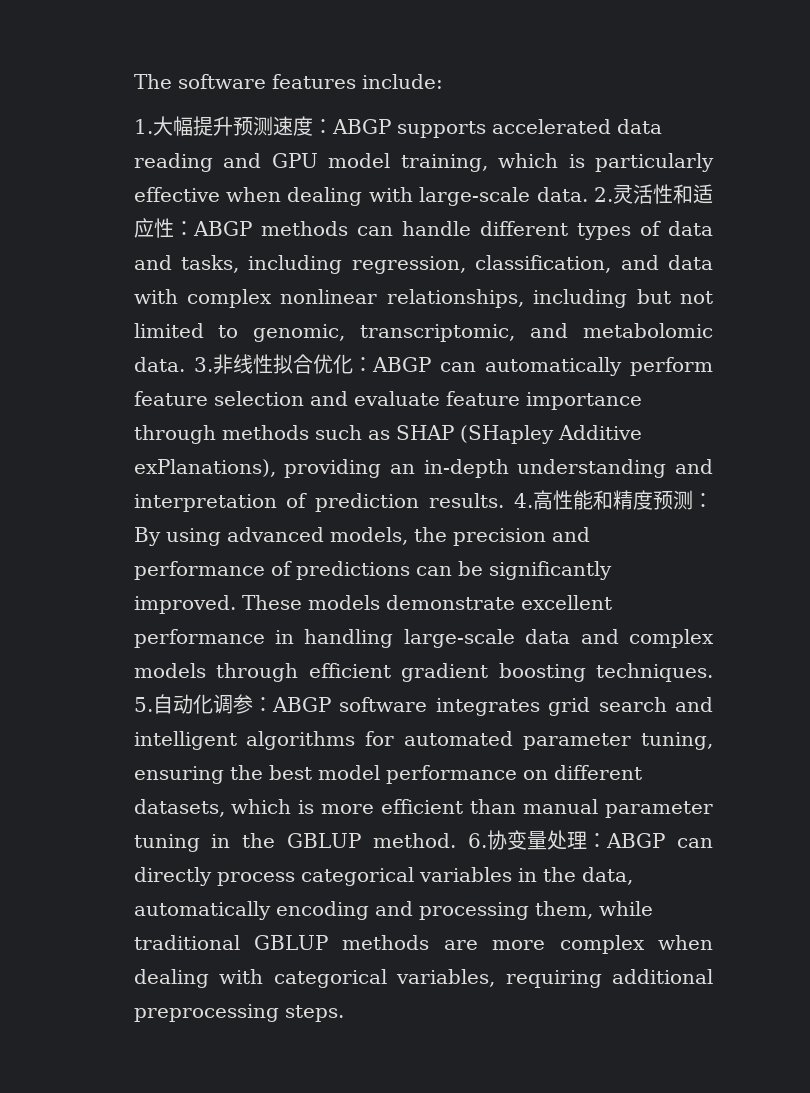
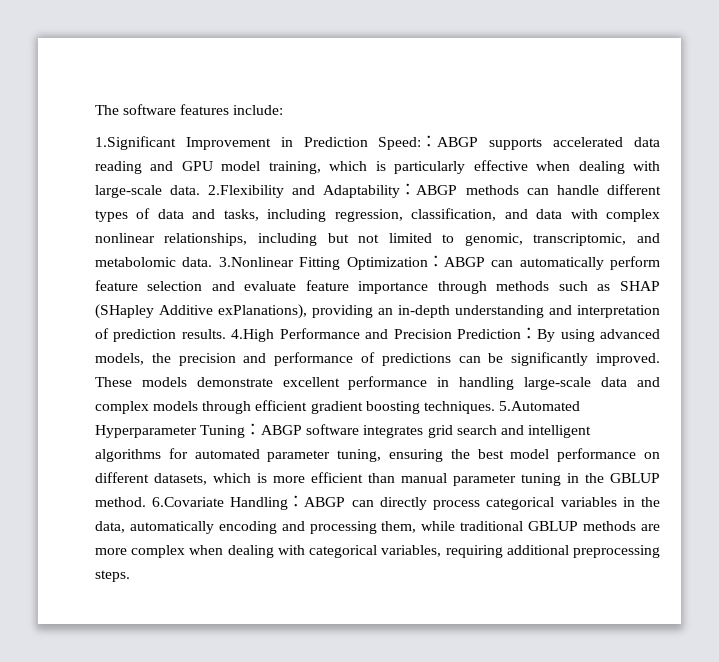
[133,116,313,136] 1.大幅提升预测速度 -> [94,136,422,150] 1.Significant Improvement in Prediction Speed:
[594,184,714,204] [133,218,174,238] 2.灵活性和适应性 -> [208,185,401,198] 2.Flexibility and Adaptability
[193,354,353,374] 3.非线性拟合优化 -> [218,257,428,270] 3.Nonlinear Fitting Optimization
[514,490,693,510] 4.高性能和精度预测 -> [231,328,522,342] 4.High Performance and Precision Prediction
[133,694,253,714] 5.自动化调参 -> [499,401,581,411] [94,425,246,438] 5.Automated Hyperparameter Tuning
[468,830,588,850] 6.协变量处理 -> [152,497,289,510] 6.Covariate Handling

